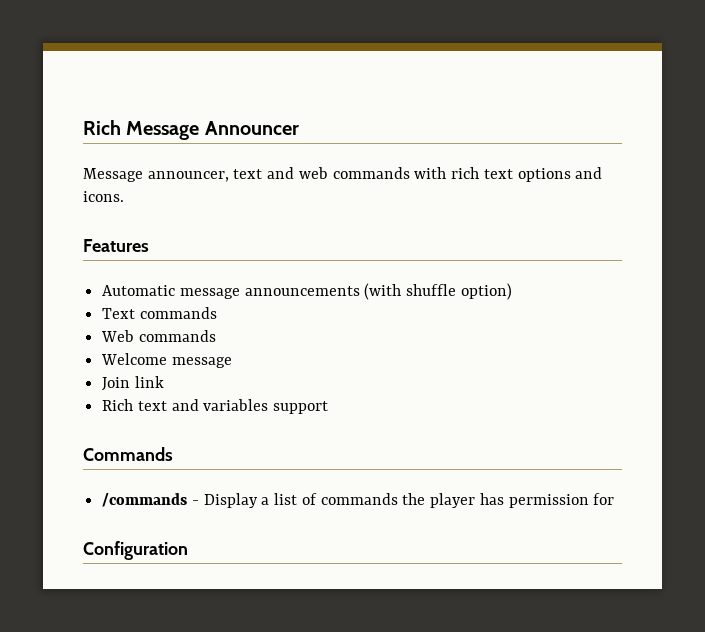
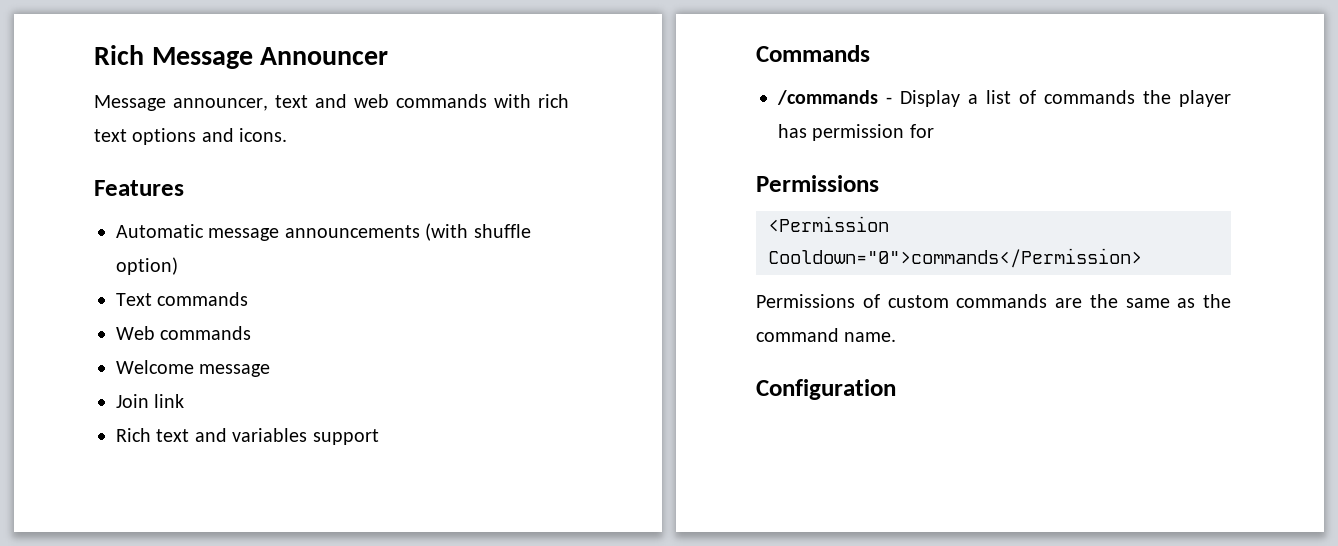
(615, 499) none -> [756,175,879,192] [768,216,889,232] [768,248,1142,268] [756,294,1231,308] [756,328,897,342] // Permissions // <Permission Cooldown="0">commands</Permission> // Permissions of custom commands are the same as the command name.

